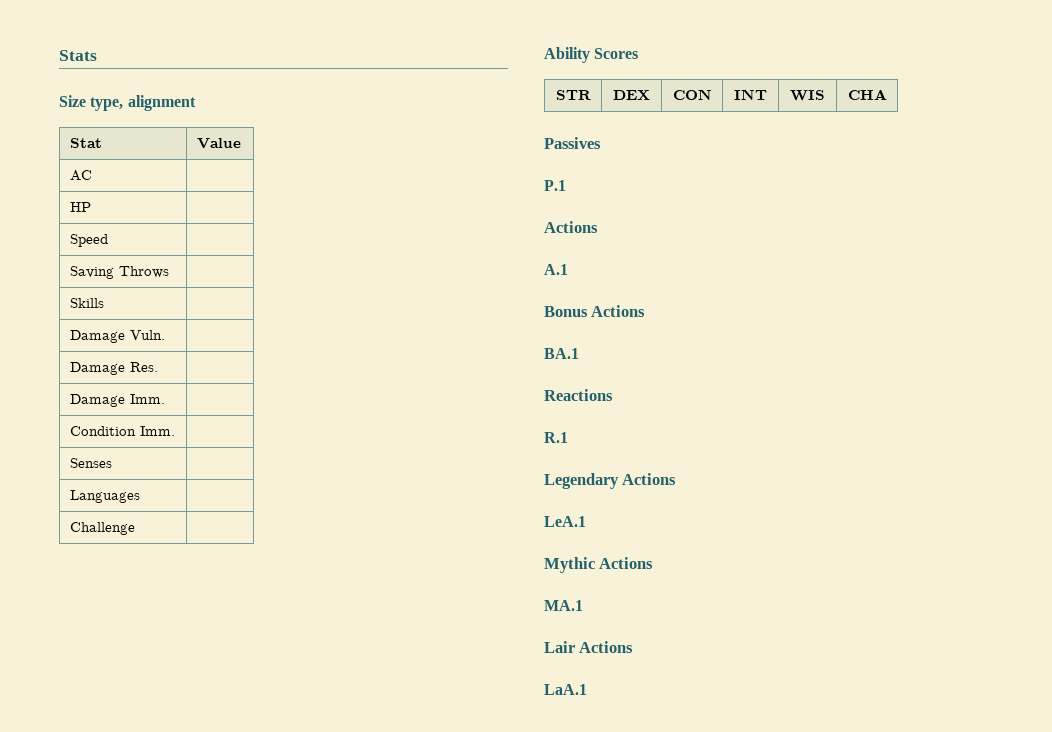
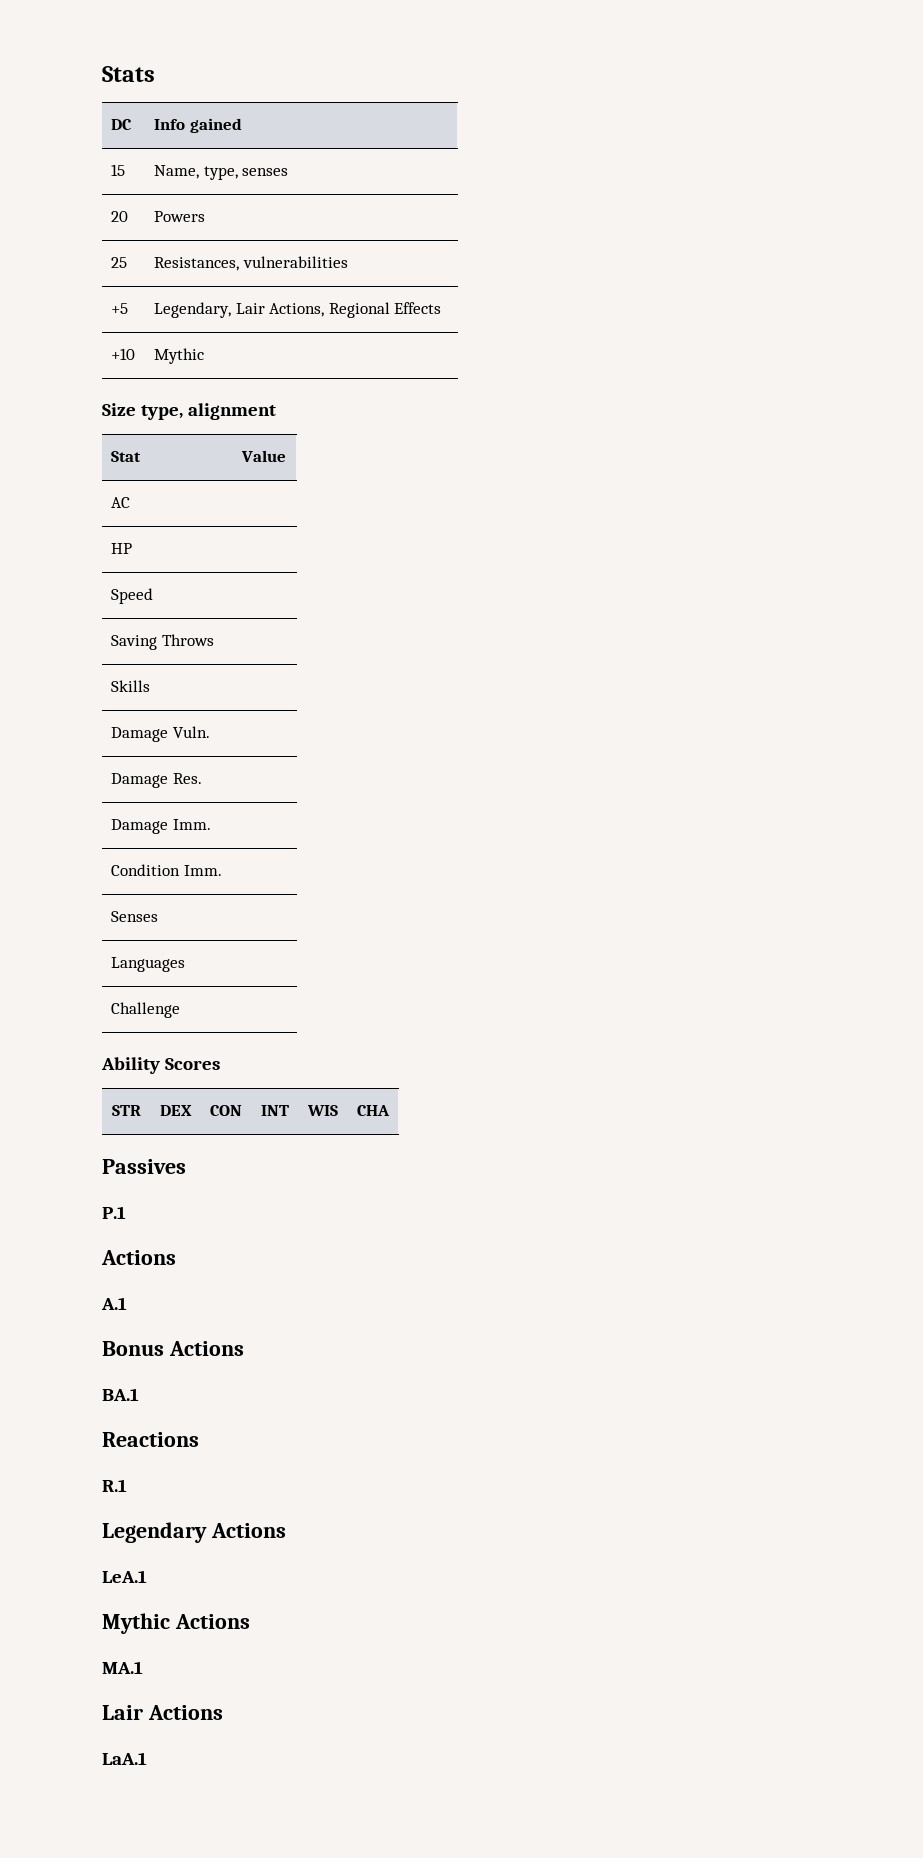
(97, 55) none -> [111,119,133,130] [154,118,242,133] [111,164,126,176] [154,165,289,180] [111,211,129,222] [154,211,206,222] [111,257,128,268] [154,256,348,271] [111,303,129,314] [154,302,442,318] [111,348,136,360] [154,348,205,364] // DC | Info gained // 15 | Name, type, senses // 20 | Powers // 25 | Resistances, vulnerabilities // +5 | Legendary, Lair Actions, Regional Effects // +10 | Mythic

